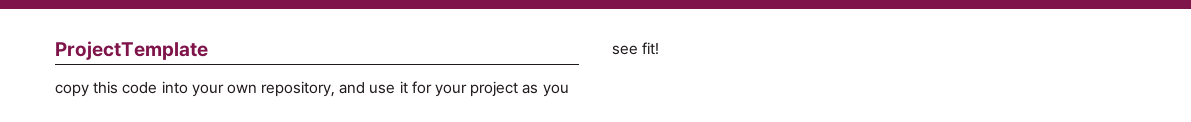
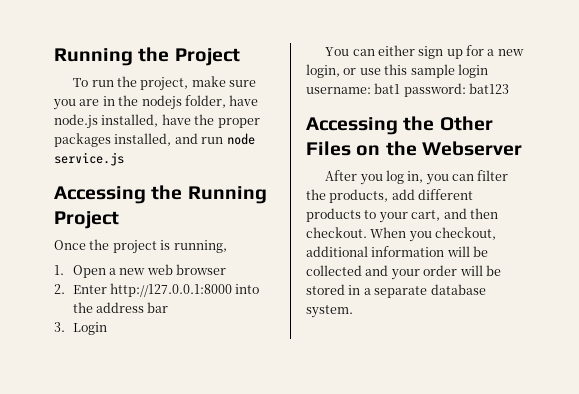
[55,41,208,60] [55,81,569,97] [612,42,660,55] ProjectTemplate // copy this code into your own repository, and use it for your project as you see fit! -> [54,47,240,66] [73,76,257,91] [53,95,259,110] [54,114,260,129] [54,133,255,147] [54,152,124,166] [54,185,267,204] [54,211,119,229] [54,239,227,254] [54,264,227,278] [54,283,260,297] [72,302,169,313] [54,322,107,335] [325,45,524,59] [306,64,488,78] [306,83,510,97] [306,116,493,135] [306,141,522,156] [325,170,509,185] [306,189,474,203] [306,208,498,223] [306,227,497,242] [306,246,489,257] [306,265,501,280] [306,284,486,298] [306,305,353,318] Running the Project // To run the project, make sure you are in the nodejs folder, have node.js installed, have the proper packages installed, and run node service.js // Accessing the Running Project // Once the project is running, // 1. Open a new web browser // 2. Enter http://127.0.0.1:8000 into the address bar // 3. Login // You can either sign up for a new login, or use this sample login username: bat1 password: bat123 // Accessing the Other Files on the Webserver // After you log in, you can filter the products, add different products to your cart, and then checkout. When you checkout, additional information will be collected and your order will be stored in a separate database system.

